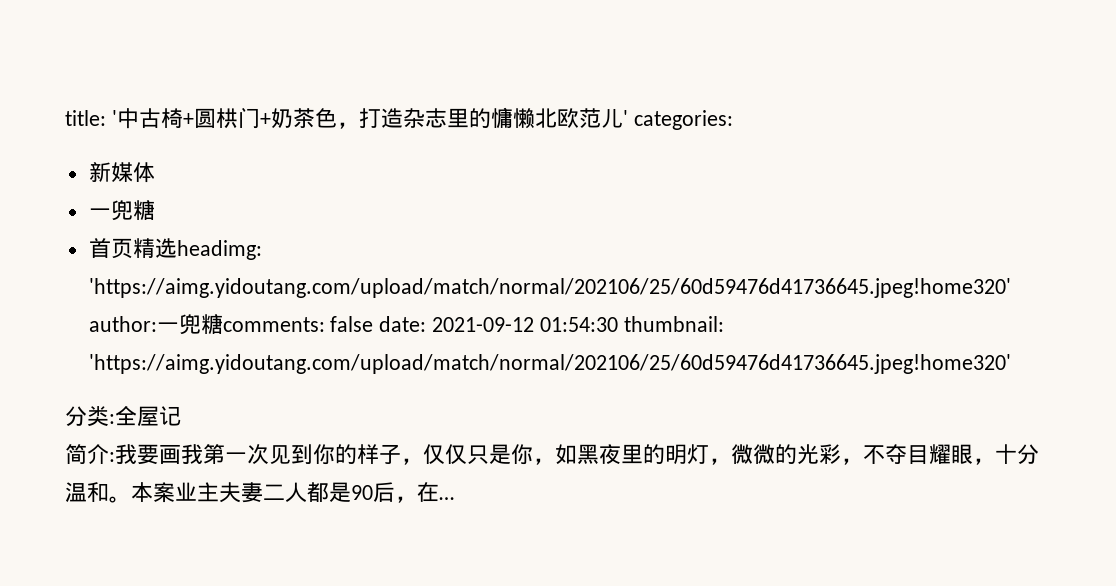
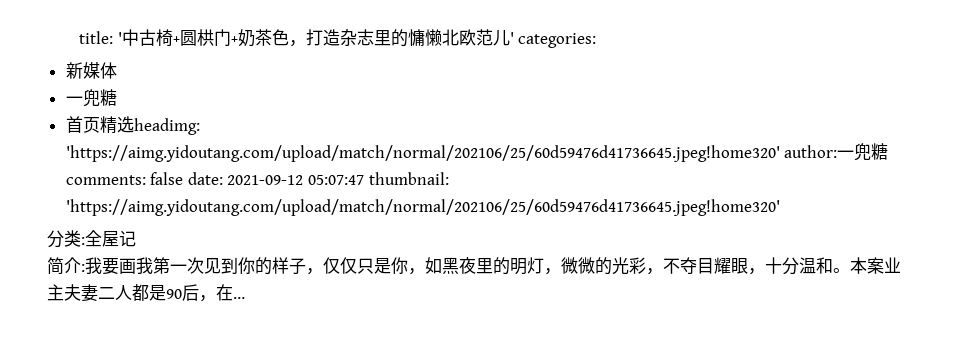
[539,317,618,332] 01:54:30 -> [308,175,365,185] 05:07:47

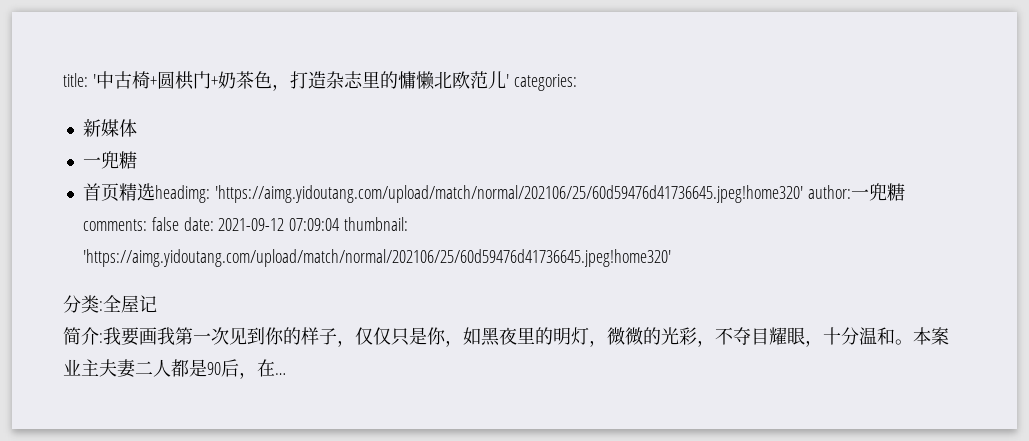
[308,175,365,185] 05:07:47 -> [289,218,340,231] 07:09:04

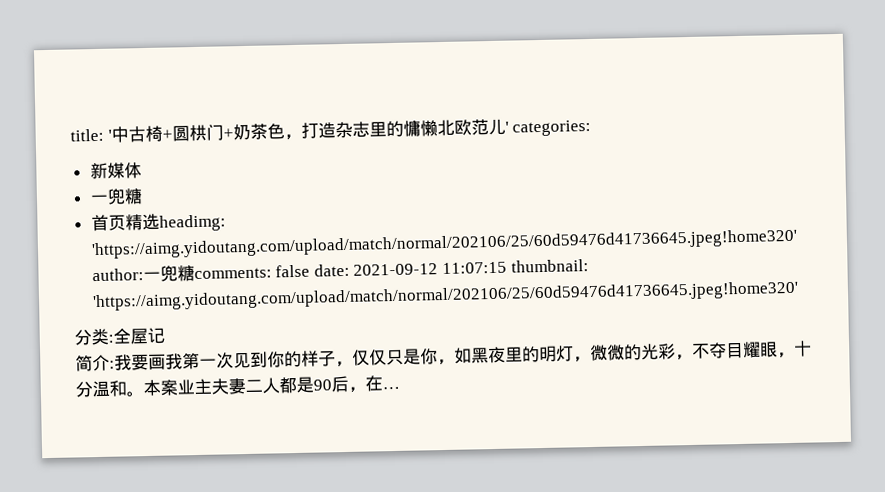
[289,218,340,231] 07:09:04 -> [442,261,508,275] 11:07:15

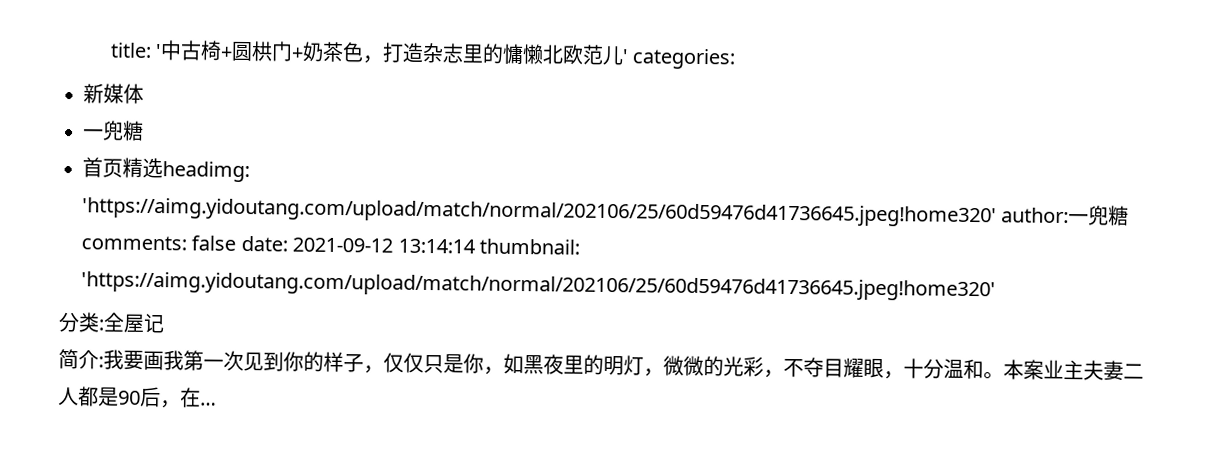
[442,261,508,275] 11:07:15 -> [397,238,476,254] 13:14:14

